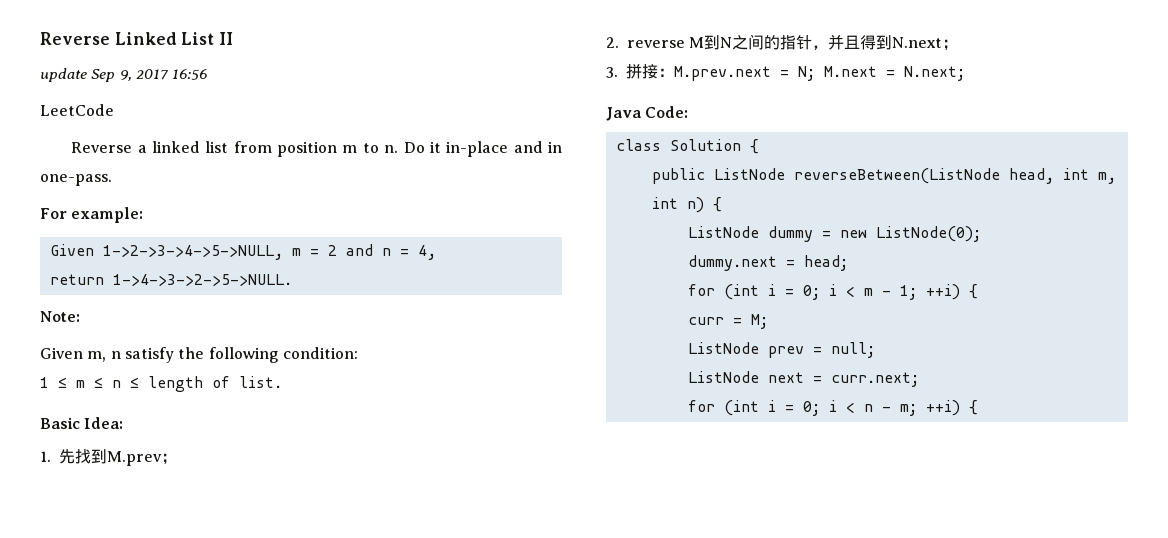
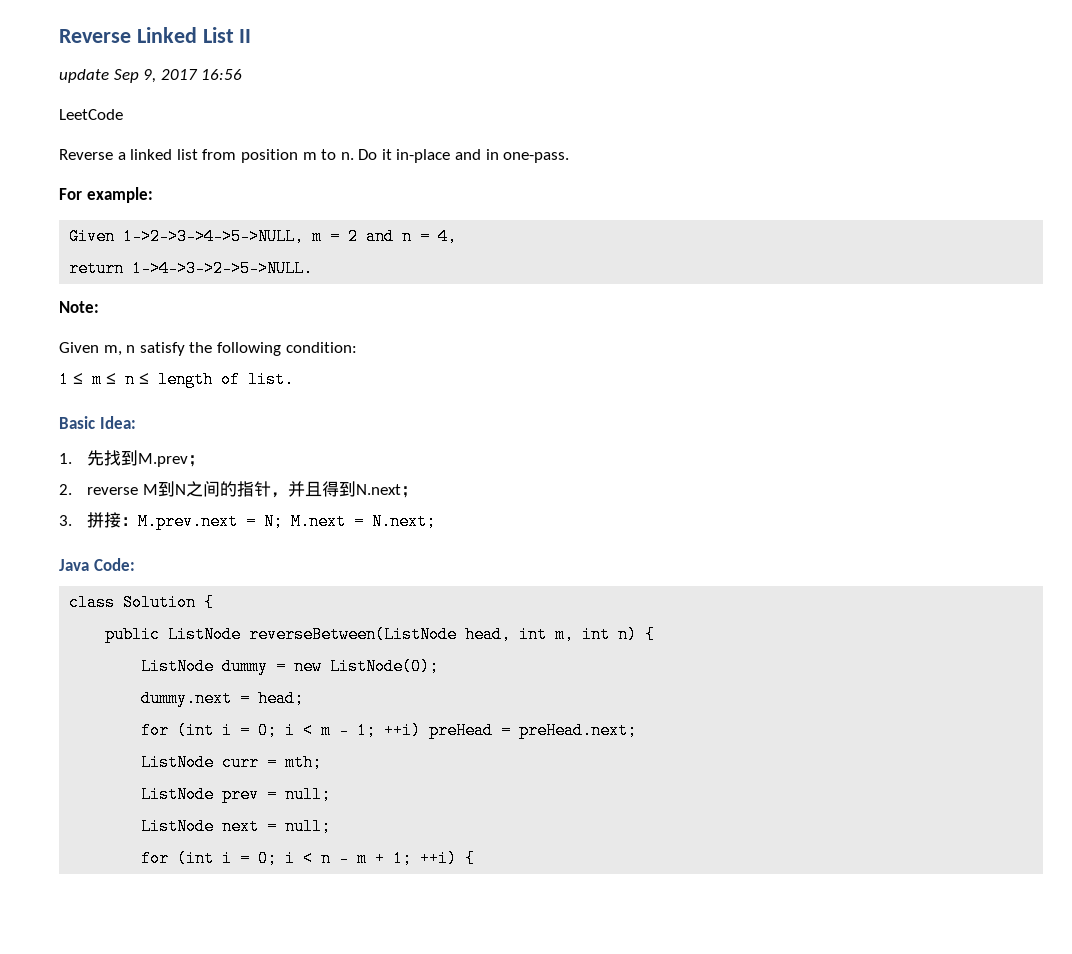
[968,284,978,299] { // -> [429,722,638,739] [141,754,215,771] preHead = preHead.next; // ListNode
[750,314,768,329] M; -> [285,754,323,771] mth;
[830,372,919,387] curr.next; -> [285,818,332,835] null;
[899,404,917,416] m; -> [357,850,413,867] m + 1;

